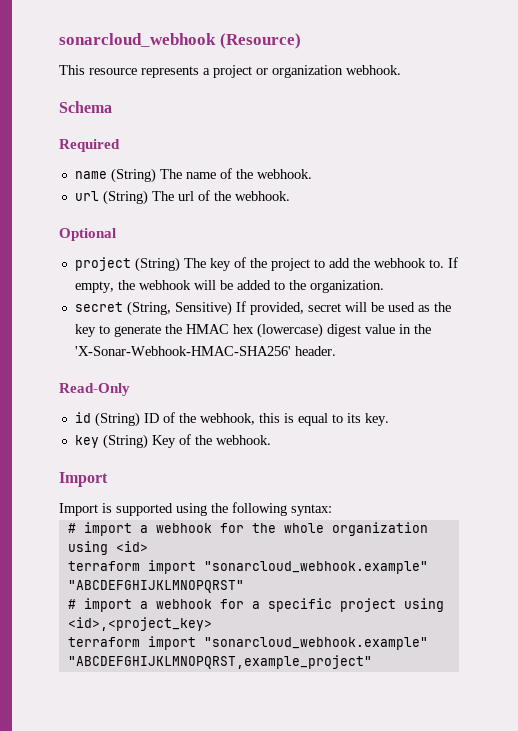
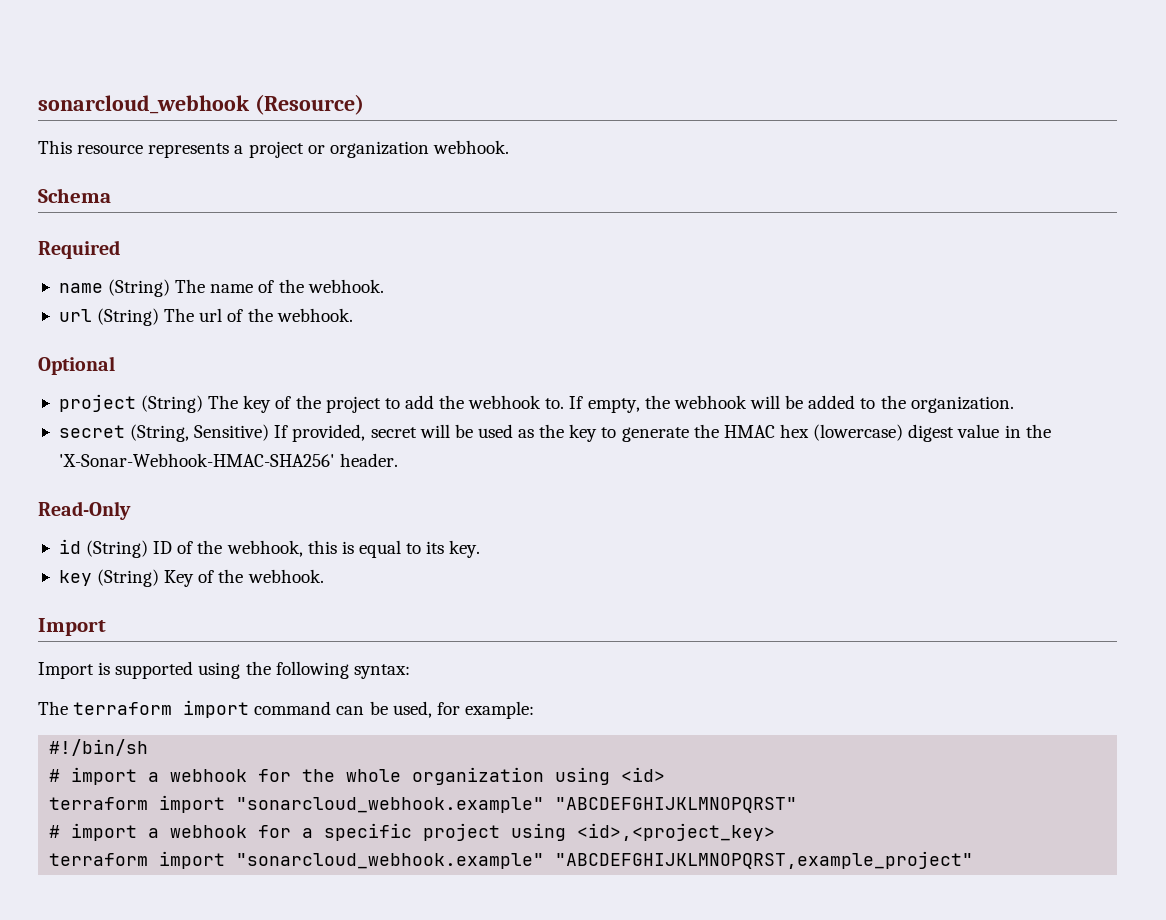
(332, 510) none -> [38,700,534,719] [49,739,149,756] // The terraform import command can be used, for example: // #!/bin/sh

